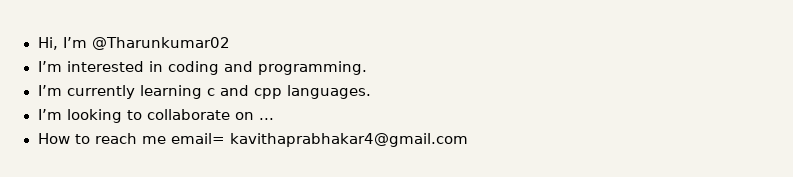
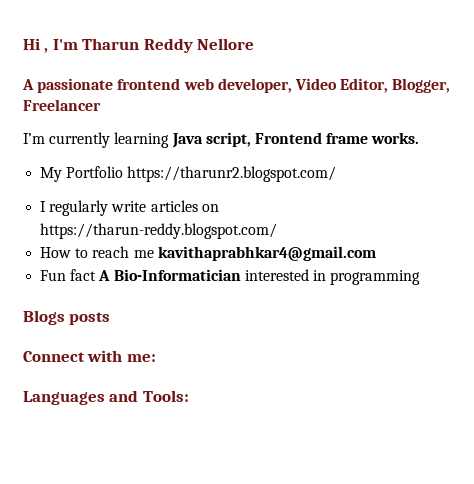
[37,37,230,50] [37,61,367,75] [37,85,371,99] [37,109,274,123] [37,133,468,147] Hi, I’m @Tharunkumar02 // I’m interested in coding and programming. // I’m currently learning c and cpp languages. // I’m looking to collaborate on ... // How to reach me email= kavithaprabhakar4@gmail.com -> [23,38,255,53] [22,78,451,93] [23,99,101,111] [23,132,420,148] [40,166,337,182] [40,200,219,216] [40,223,278,239] [40,246,376,261] [40,269,421,285] [23,310,111,325] [23,350,156,362] [23,390,189,405] Hi , I'm Tharun Reddy Nellore // A passionate frontend web developer, Video Editor, Blogger, Freelancer // I’m currently learning Java script, Frontend frame works. // My Portfolio https://tharunr2.blogspot.com/ // I regularly write articles on https://tharun-reddy.blogspot.com/ // How to reach me kavithaprabhkar4@gmail.com // Fun fact A Bio-Informatician interested in programming // Blogs posts // Connect with me: // Languages and Tools:

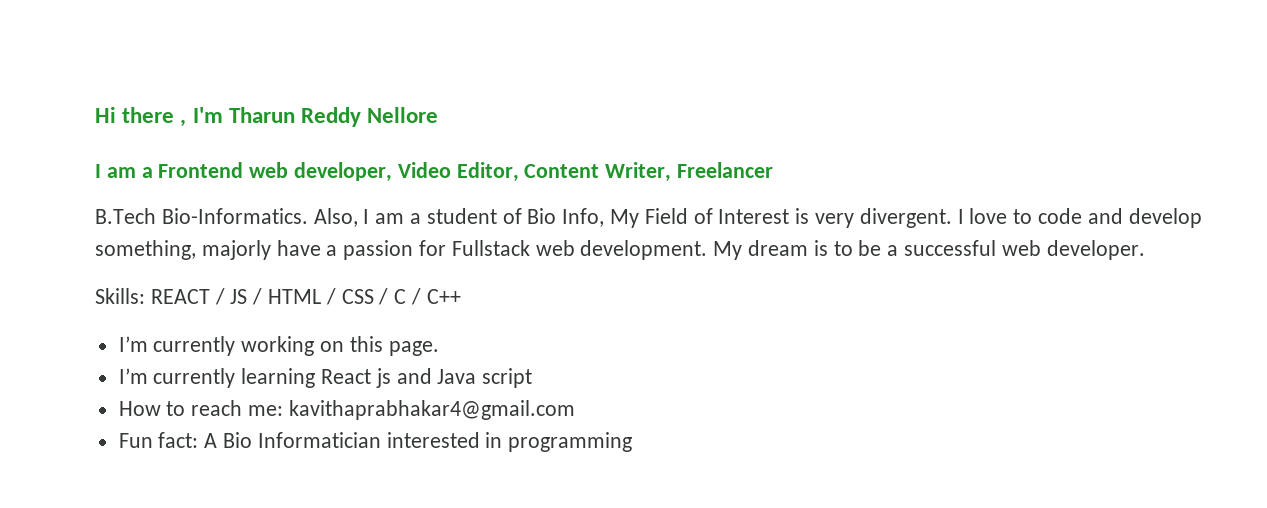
(40, 44) none -> [122,107,175,123] there
[22,78,181,93] A passionate frontend -> [95,162,244,178] I am a Frontend
[392,78,451,93] Blogger, -> [524,162,672,182] Content Writer,
[23,132,420,148] [40,166,337,182] [40,200,219,216] [40,223,278,239] I’m currently learning Java script, Frontend frame works. // My Portfolio https://tharunr2.blogspot.com/ // I regularly write articles on https://tharun-reddy.blogspot.com/ -> [95,208,1202,228] [95,240,1145,260] [95,288,461,305] [118,336,439,356] [118,368,533,388] B.Tech Bio-Informatics. Also, I am a student of Bio Info, My Field of Interest is very divergent. I love to code and develop something, majorly have a passion for Fullstack web development. My dream is to be a successful web developer. // Skills: REACT / JS / HTML / CSS / C / C++ // I’m currently working on this page. // I’m currently learning React js and Java script
[133,246,376,261] me kavithaprabhkar4@gmail.com -> [248,400,575,420] me: kavithaprabhakar4@gmail.com
[70,269,241,281] fact A Bio-Informatician -> [158,432,381,448] fact: A Bio Informatician
[23,310,111,325] [23,350,156,362] [23,390,189,405] // Blogs posts // Connect with me: // Languages and Tools: -> (633, 442) none

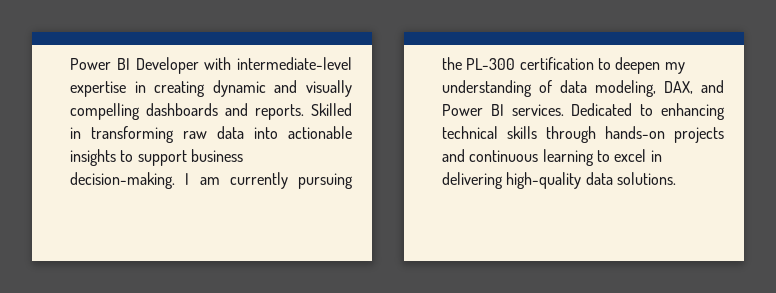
[95,107,439,127] [95,162,774,182] [95,208,1202,228] [95,240,1145,260] [95,288,461,305] [118,336,439,356] [118,368,533,388] [118,400,575,420] [118,432,633,452] Hi there , I'm Tharun Reddy Nellore // I am a Frontend web developer, Video Editor, Content Writer, Freelancer // B.Tech Bio-Informatics. Also, I am a student of Bio Info, My Field of Interest is very divergent. I love to code and develop something, majorly have a passion for Fullstack web development. My dream is to be a successful web developer. // Skills: REACT / JS / HTML / CSS / C / C++ // I’m currently working on this page. // I’m currently learning React js and Java script // How to reach me: kavithaprabhakar4@gmail.com // Fun fact: A Bio Informatician interested in programming -> [70,57,352,74] [70,80,352,97] [70,103,352,120] [70,126,352,143] [70,149,243,166] [70,172,353,189] [442,57,685,74] [442,80,724,97] [442,103,725,120] [442,126,724,143] [442,149,662,166] [442,172,676,189] Power BI Developer with intermediate-level expertise in creating dynamic and visually compelling dashboards and reports. Skilled in transforming raw data into actionable insights to support business decision-making. I am currently pursuing the PL-300 certification to deepen my understanding of data modeling, DAX, and Power BI services. Dedicated to enhancing technical skills through hands-on projects and continuous learning to excel in delivering high-quality data solutions.

